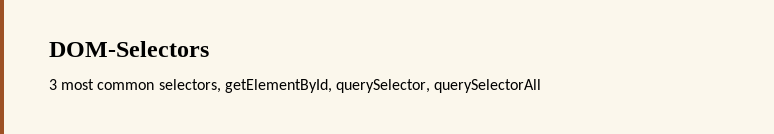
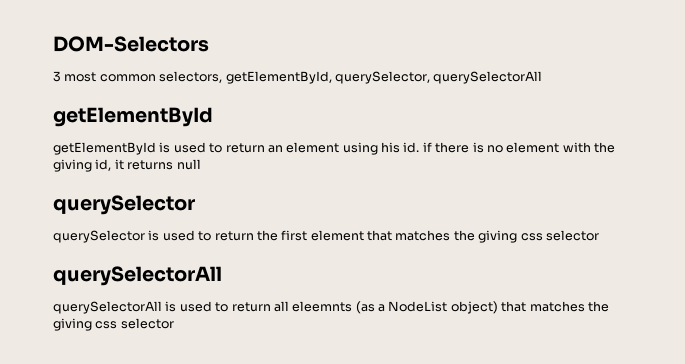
(542, 86) none -> [53,107,213,127] [53,142,615,155] [53,159,201,172] [53,195,195,215] [53,230,599,243] [53,266,222,286] [53,301,609,314] [53,318,174,331] // getElementById // getElementById is used to return an element using his id. if there is no element with the giving id, it returns null // querySelector // querySelector is used to return the first element that matches the giving css selector // querySelectorAll // querySelectorAll is used to return all eleemnts (as a NodeList object) that matches the giving css selector

